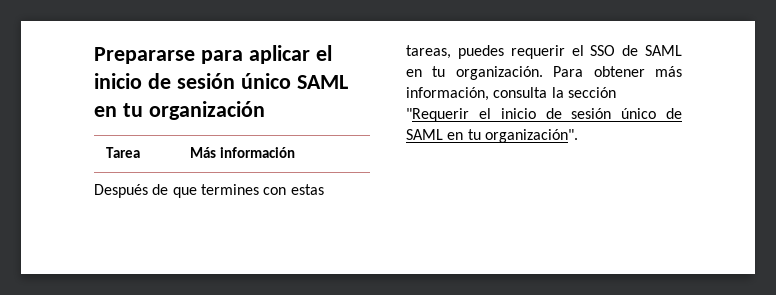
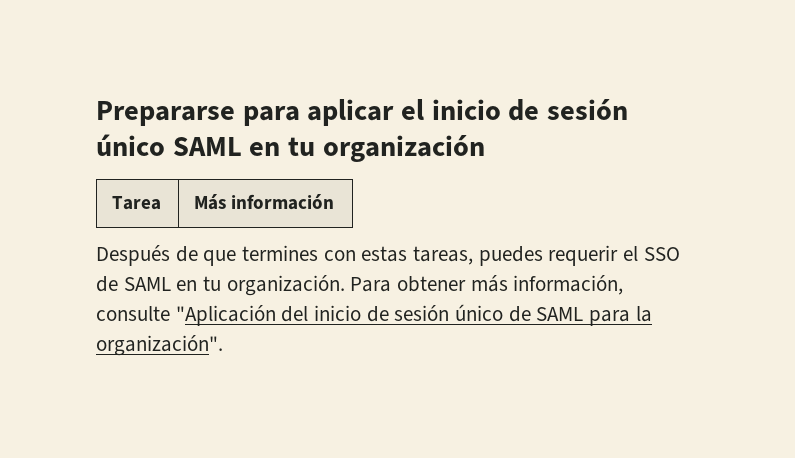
[493,87,616,98] [406,108,491,122] consulta la sección "Requerir el -> [96,305,309,326] consulte "Aplicación del
[447,129,481,140] en tu -> [589,306,652,326] para la

